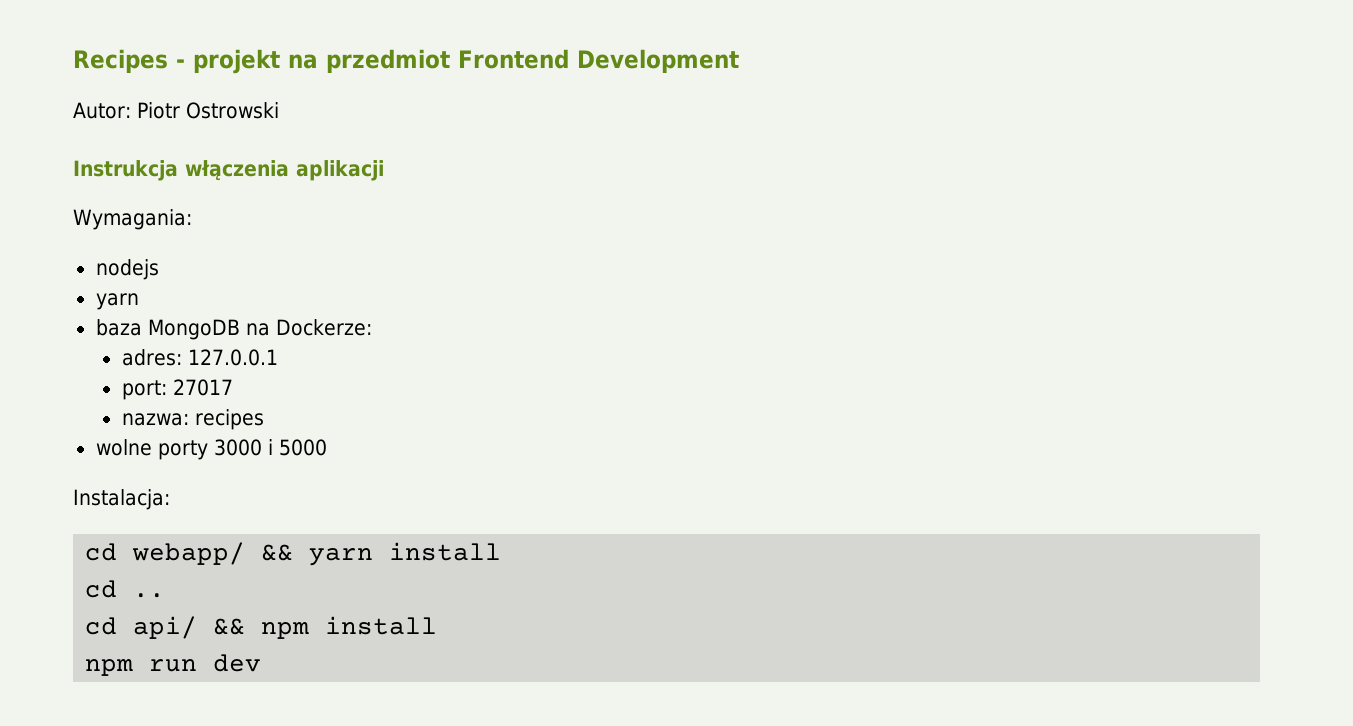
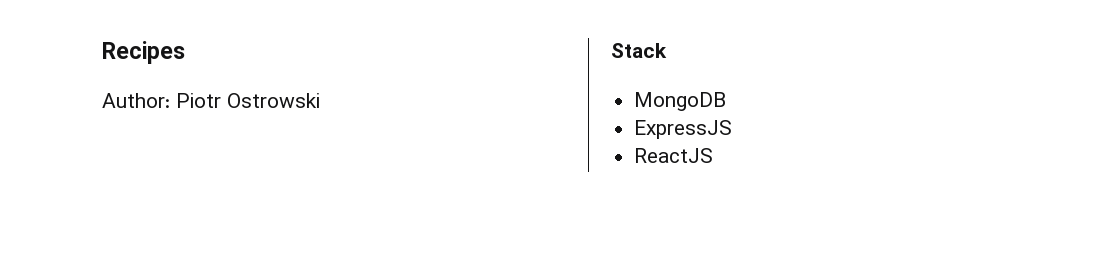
[176,49,739,74] [73,102,279,119] [73,160,384,181] [73,209,192,230] [95,259,159,280] [95,293,139,310] [95,319,372,340] [121,349,278,366] [121,379,233,400] [121,409,264,430] [95,439,327,460] [73,489,170,510] [85,542,502,566] [85,580,166,598] [85,616,438,639] [85,654,262,676] - projekt na przedmiot Frontend Development // Autor: Piotr Ostrowski // Instrukcja włączenia aplikacji // Wymagania: // nodejs // yarn // baza MongoDB na Dockerze: // adres: 127.0.0.1 // port: 27017 // nazwa: recipes // wolne porty 3000 i 5000 // Instalacja: // cd webapp/ && yarn install // cd .. // cd api/ && npm install // npm run dev -> [102,93,320,108] [611,43,667,58] [634,92,727,111] [634,120,733,139] [634,148,714,163] // Author: Piotr Ostrowski // Stack // MongoDB // ExpressJS // ReactJS

